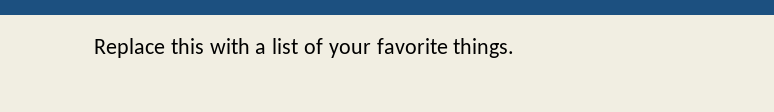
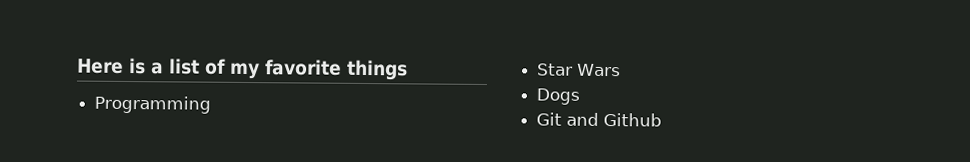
[94,38,515,58] Replace this with a list of your favorite things. -> [77,58,408,81] [94,95,212,114] [537,63,622,77] [536,88,581,105] [536,112,663,127] Here is a list of my favorite things // Programming // Star Wars // Dogs // Git and Github

